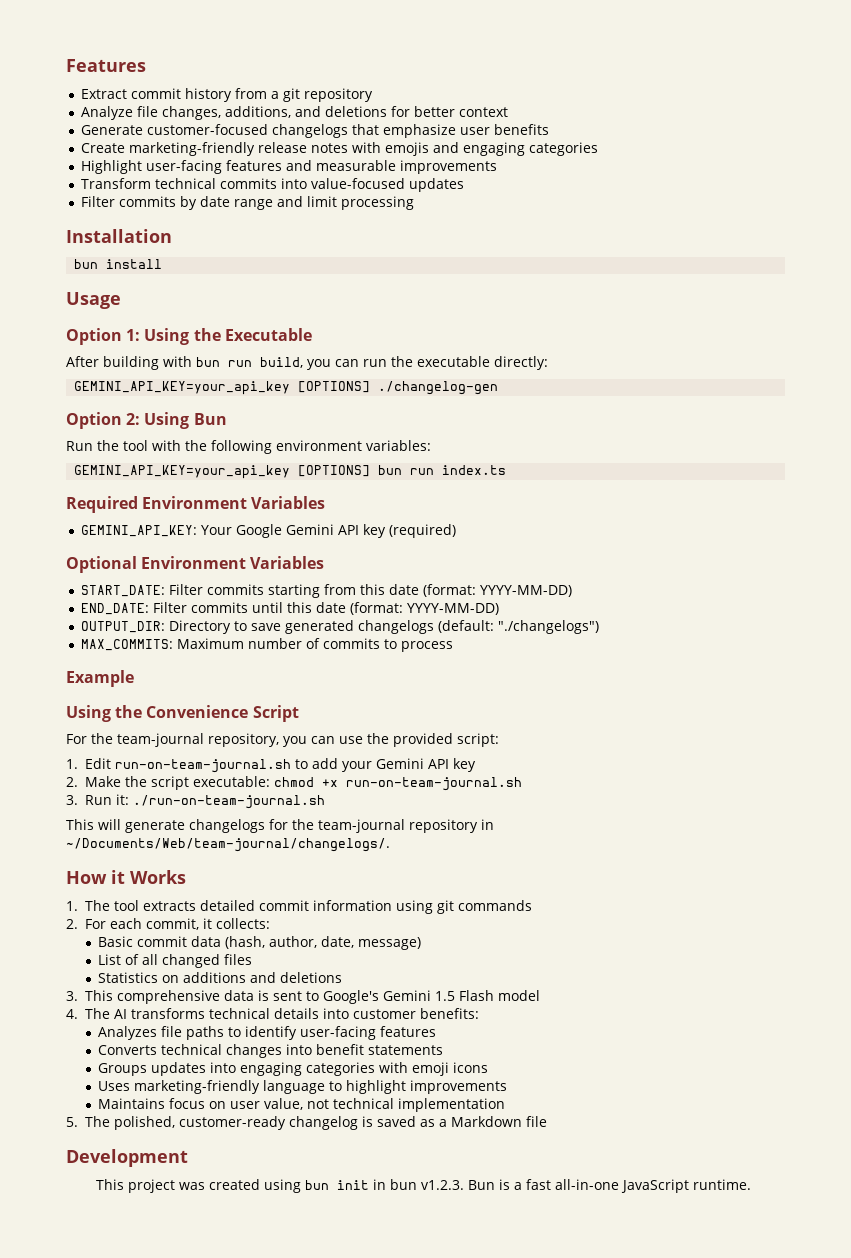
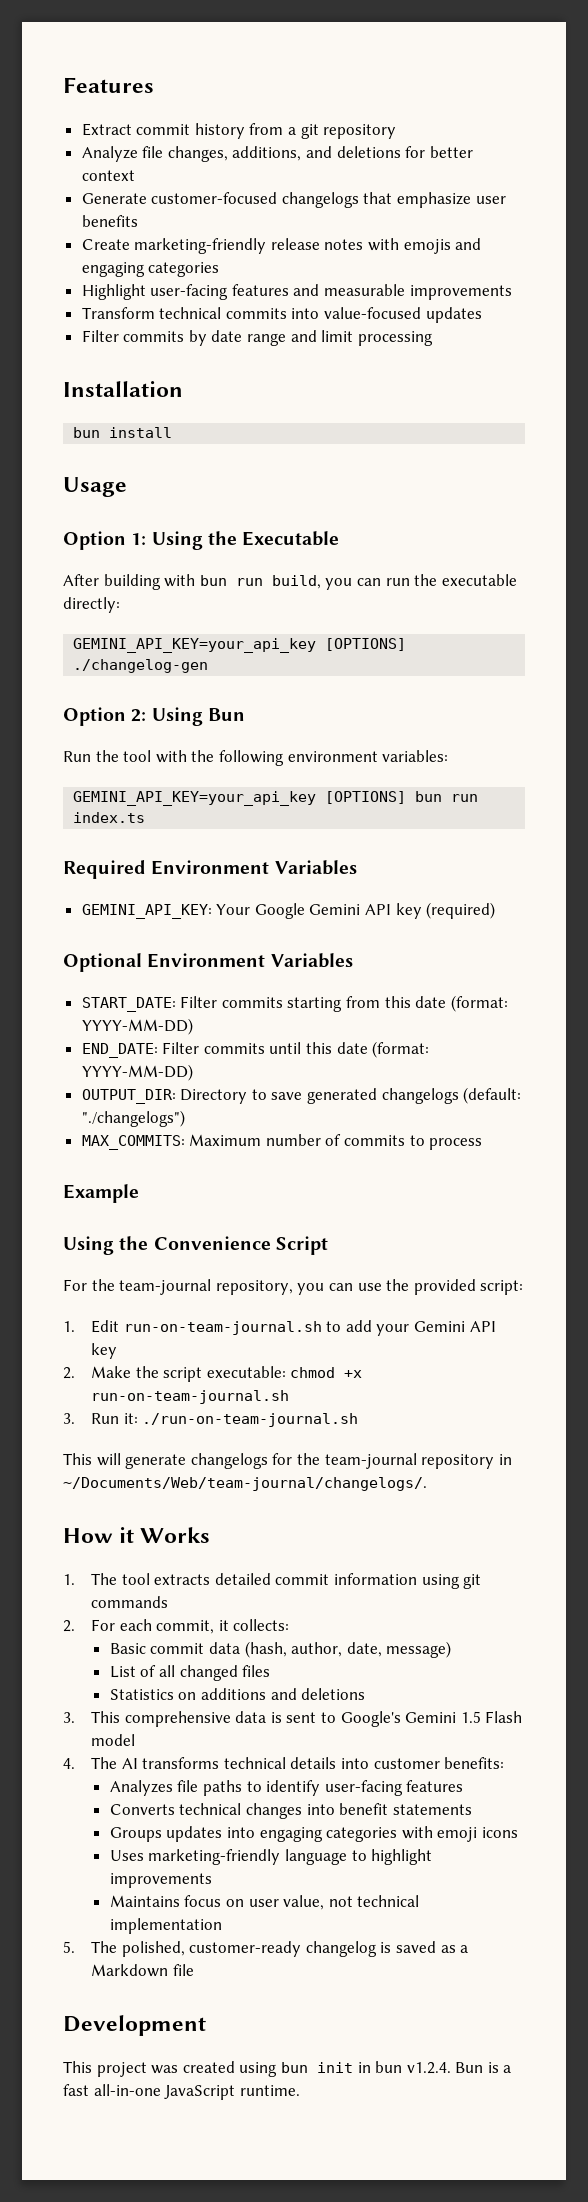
[420,1180,464,1190] v1.2.3. -> [406,2062,451,2074] v1.2.4.

